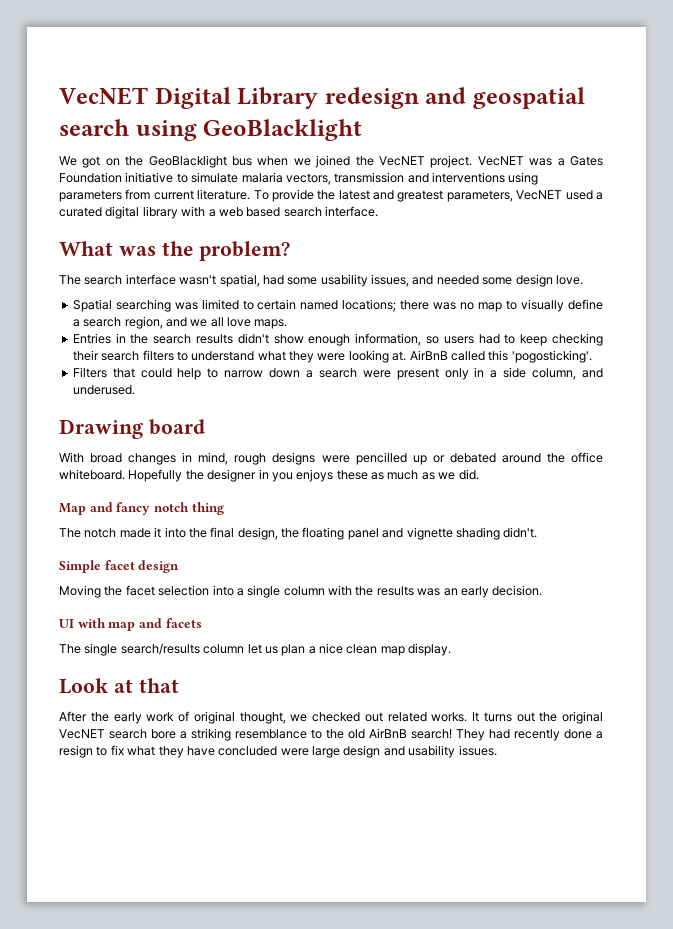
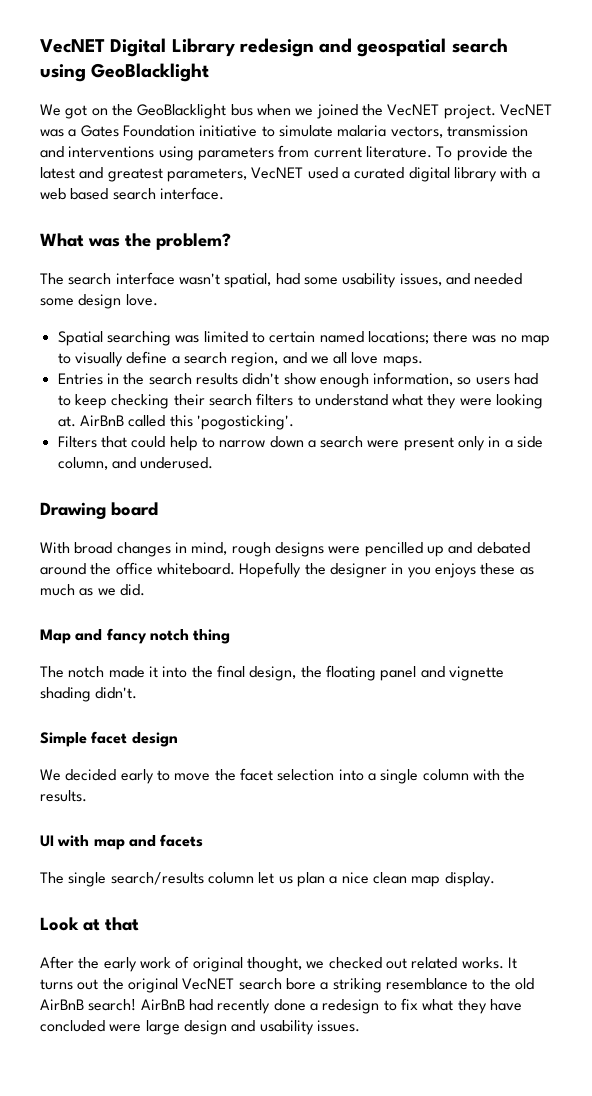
[432,455,445,463] or -> [448,542,473,554] and
[59,585,101,598] Moving -> [40,769,211,784] We decided early to move
[376,585,543,598] results was an early decision. -> [40,790,87,802] results.
[456,729,485,741] They -> [140,999,185,1010] AirBnB
[59,745,93,758] resign -> [322,999,380,1014] redesign

